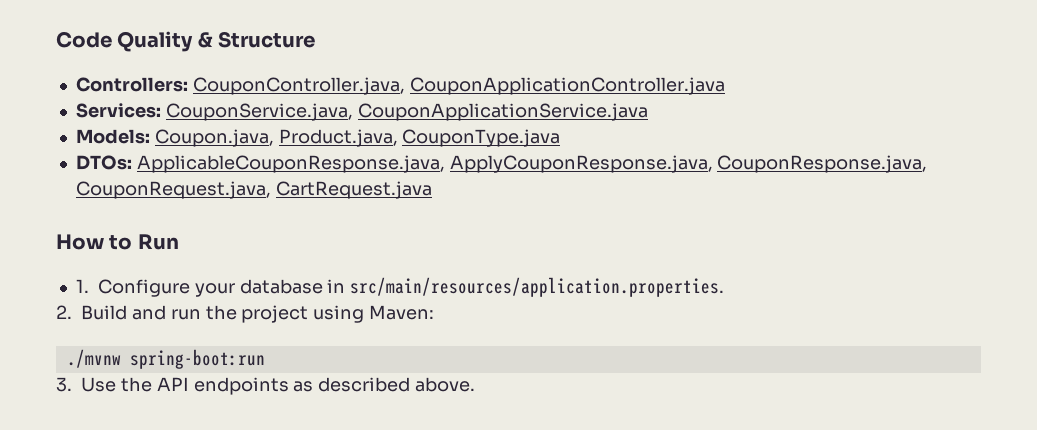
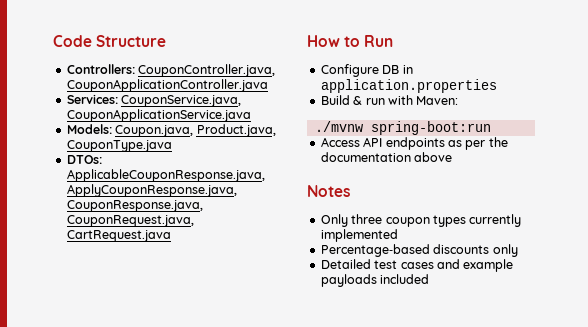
[117,31,213,52] Quality & -> (92, 41) none
[75,277,725,297] [56,305,435,323] [66,349,265,369] [56,377,476,395] 1. Configure your database in src/main/resources/application.properties. // 2. Build and run the project using Maven: // ./mvnw spring-boot:run // 3. Use the API endpoints as described above. -> [320,64,413,77] [320,79,497,93] [320,95,459,105] [314,121,491,135] [320,137,508,150] [320,152,453,162] [307,185,350,197] [320,214,522,227] [320,229,398,242] [320,244,518,257] [320,259,514,272] [320,274,430,287] Configure DB in application.properties // Build & run with Maven: // ./mvnw spring-boot:run // Access API endpoints as per the documentation above // Notes // Only three coupon types currently implemented // Percentage‑based discounts only // Detailed test cases and example payloads included

